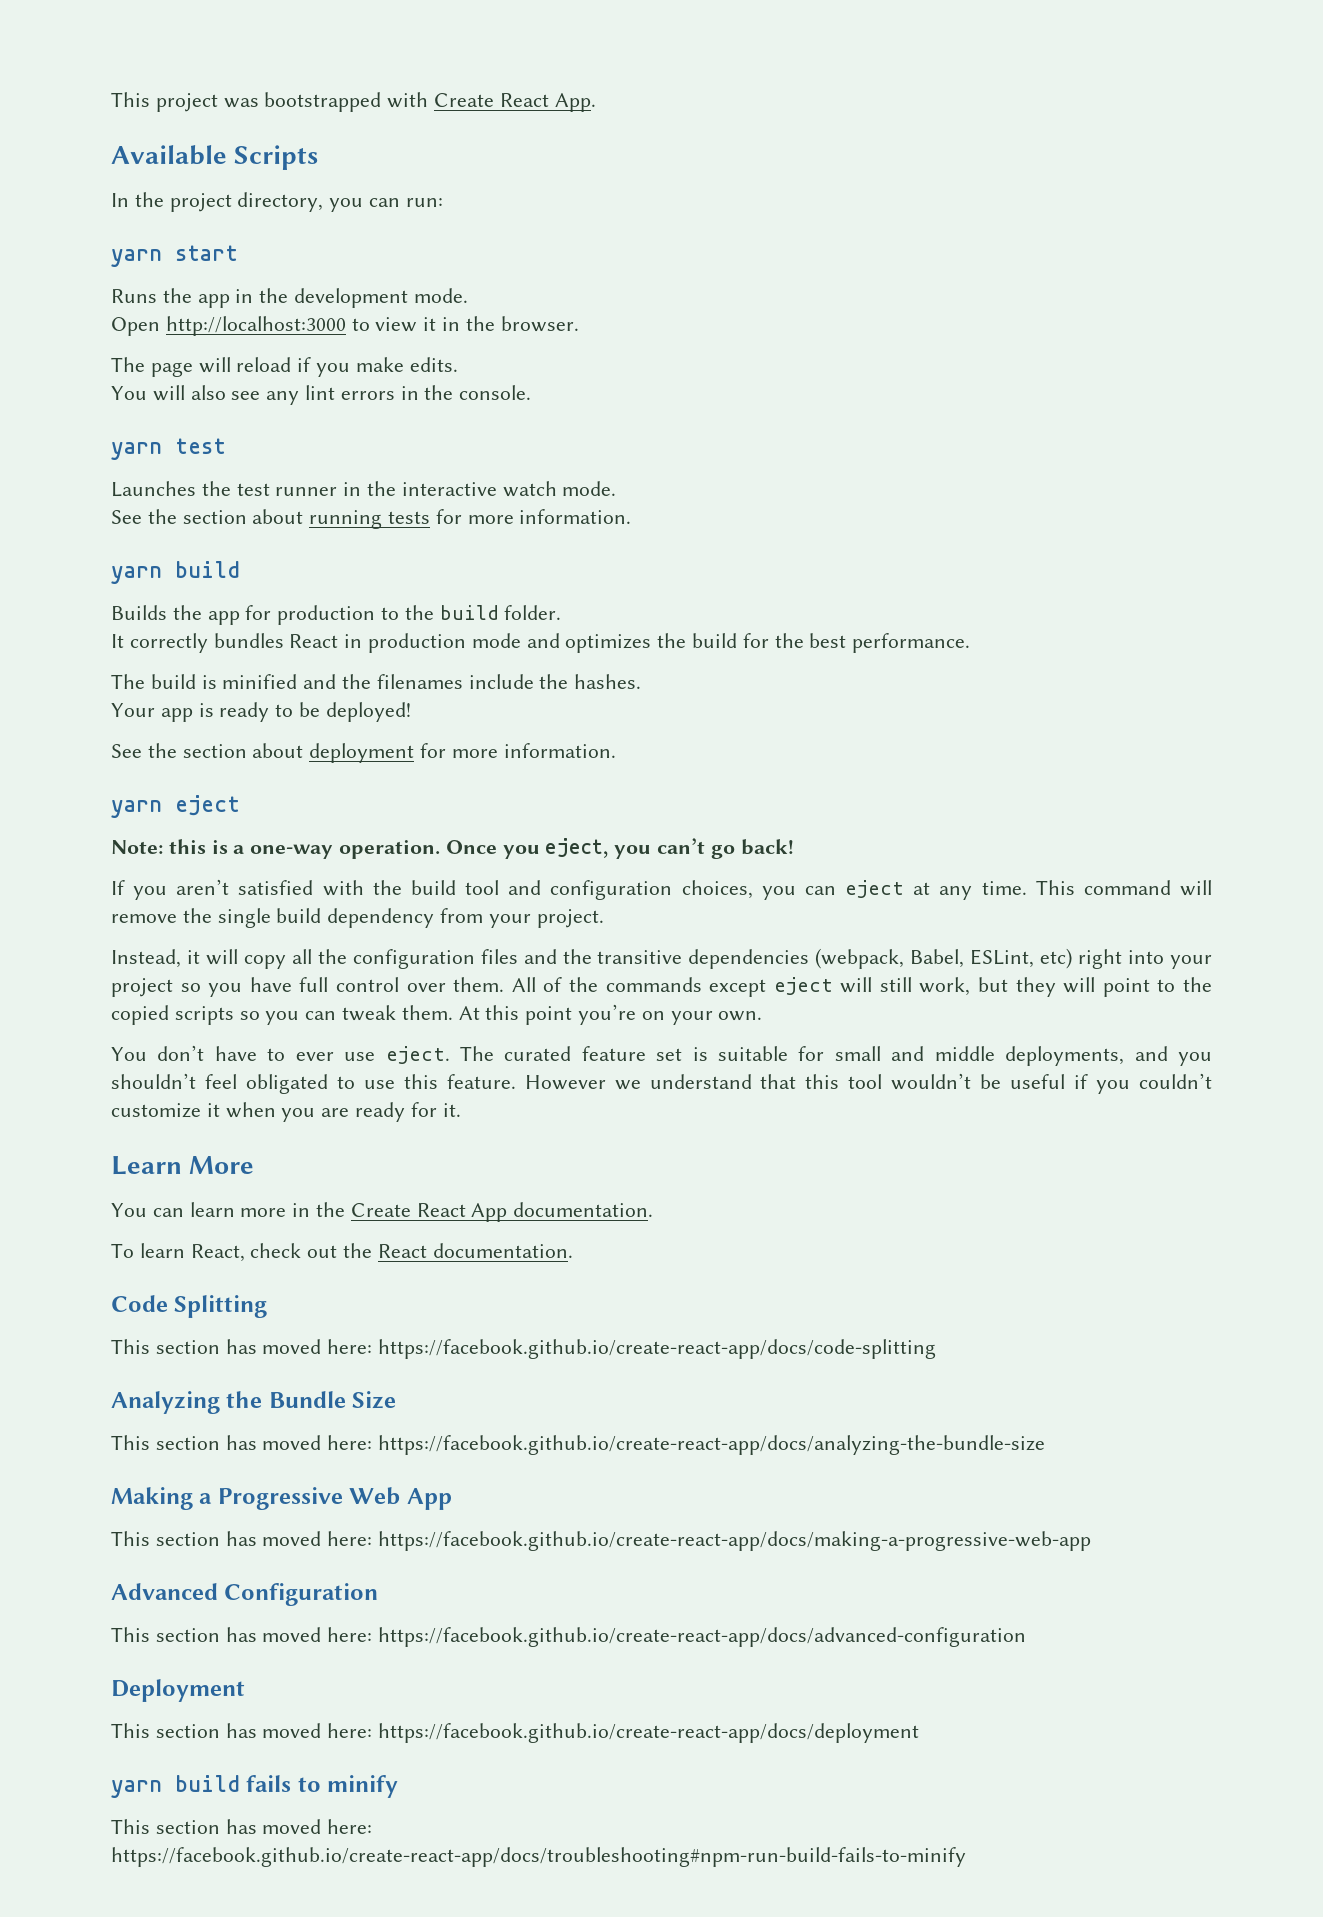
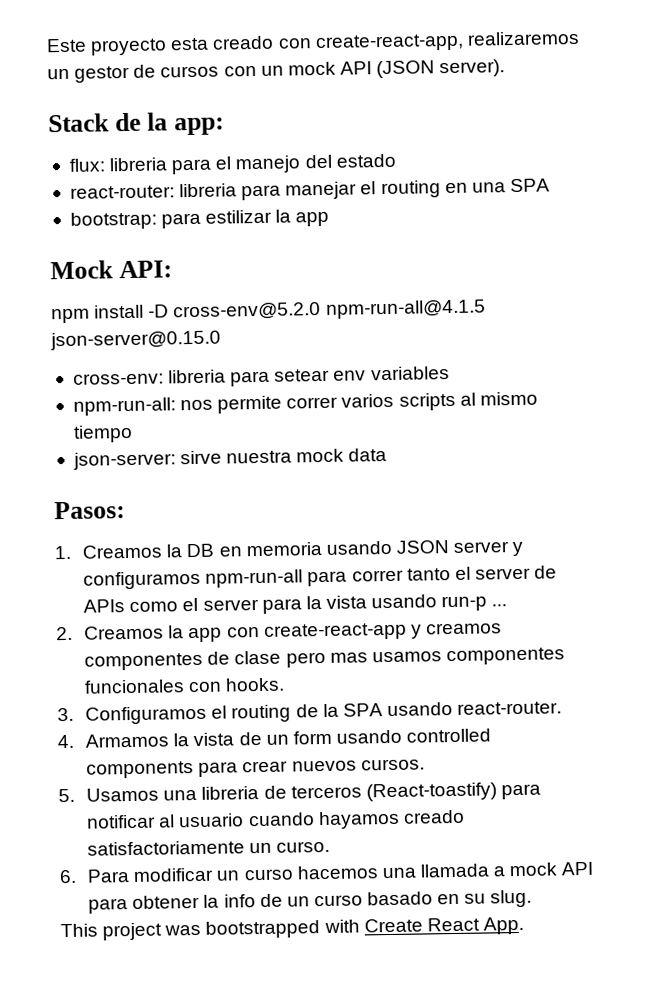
(111, 99) none -> [46,30,580,56] [47,59,506,83] [48,112,224,136] [68,153,396,175] [69,178,550,201] [69,209,330,230] [50,260,172,280] [51,299,486,324] [50,330,221,351] [72,366,450,387] [72,391,538,416] [72,424,133,443] [72,447,388,470] [54,501,125,520] [54,540,525,560] [83,565,558,590] [83,594,508,614] [56,622,502,643] [84,647,565,671] [84,677,286,694] [57,701,563,725] [57,728,492,749] [86,758,425,779] [58,782,541,803] [87,809,465,830] [87,840,331,856] [59,861,594,884] [88,889,533,914] Este proyecto esta creado con create-react-app, realizaremos un gestor de cursos con un mock API (JSON server). // Stack de la app: // flux: libreria para el manejo del estado // react-router: libreria para manejar el routing en una SPA // bootstrap: para estilizar la app // Mock API: // npm install -D cross-env@5.2.0 npm-run-all@4.1.5 json-server@0.15.0 // cross-env: libreria para setear env variables // npm-run-all: nos permite correr varios scripts al mismo tiempo // json-server: sirve nuestra mock data // Pasos: // 1. Creamos la DB en memoria usando JSON server y configuramos npm-run-all para correr tanto el server de APIs como el server para la vista usando run-p ... // 2. Creamos la app con create-react-app y creamos componentes de clase pero mas usamos componentes funcionales con hooks. // 3. Configuramos el routing de la SPA usando react-router. // 4. Armamos la vista de un form usando controlled components para crear nuevos cursos. // 5. Usamos una libreria de terceros (React-toastify) para notificar al usuario cuando hayamos creado satisfactoriamente un curso. // 6. Para modificar un curso hacemos una llamada a mock API para obtener la info de un curso basado en su slug. //
[111,145,319,170] [111,192,443,212] [111,245,238,267] [111,288,468,308] [111,316,579,336] [111,357,458,377] [111,385,532,405] [111,438,226,460] [111,481,617,497] [111,509,632,529] [111,561,240,584] [111,605,562,625] [111,633,971,653] [111,674,642,689] [111,702,411,722] [111,743,616,763] [111,795,240,818] [111,838,794,859] [111,879,1212,900] [111,908,604,928] [111,948,1212,969] [111,977,1212,997] [111,1004,763,1025] [111,1045,1213,1066] [111,1073,1213,1094] [111,1102,461,1122] [111,1156,255,1175] [111,1202,654,1222] [111,1243,573,1262] [111,1295,268,1318] [111,1339,937,1359] [111,1391,397,1414] [111,1435,1046,1455] [111,1487,452,1510] [111,1531,1092,1551] [111,1583,379,1606] [111,1627,1027,1647] [111,1679,245,1702] [111,1723,920,1743] [111,1775,399,1798] [111,1819,373,1834] [111,1847,966,1867] // Available Scripts // In the project directory, you can run: // yarn start // Runs the app in the development mode. // Open http://localhost:3000 to view it in the browser. // The page will reload if you make edits. // You will also see any lint errors in the console. // yarn test // Launches the test runner in the interactive watch mode. // See the section about running tests for more information. // yarn build // Builds the app for production to the build folder. // It correctly bundles React in production mode and optimizes the build for the best performance. // The build is minified and the filenames include the hashes. // Your app is ready to be deployed! // See the section about deployment for more information. // yarn eject // Note: this is a one-way operation. Once you eject, you can’t go back! // If you aren’t satisfied with the build tool and configuration choices, you can eject at any time. This command will remove the single build dependency from your project. // Instead, it will copy all the configuration files and the transitive dependencies (webpack, Babel, ESLint, etc) right into your project so you have full control over them. All of the commands except eject will still work, but they will point to the copied scripts so you can tweak them. At this point you’re on your own. // You don’t have to ever use eject. The curated feature set is suitable for small and middle deployments, and you shouldn’t feel obligated to use this feature. However we understand that this tool wouldn’t be useful if you couldn’t customize it when you are ready for it. // Learn More // You can learn more in the Create React App documentation. // To learn React, check out the React documentation. // Code Splitting // This section has moved here: https://facebook.github.io/create-react-app/docs/code-splitting // Analyzing the Bundle Size // This section has moved here: https://facebook.github.io/create-react-app/docs/analyzing-the-bundle-size // Making a Progressive Web App // This section has moved here: https://facebook.github.io/create-react-app/docs/making-a-progressive-web-app // Advanced Configuration // This section has moved here: https://facebook.github.io/create-react-app/docs/advanced-configuration // Deployment // This section has moved here: https://facebook.github.io/create-react-app/docs/deployment // yarn build fails to minify // This section has moved here: https://facebook.github.io/create-react-app/docs/troubleshooting#npm-run-build-fails-to-minify -> (524, 925) none

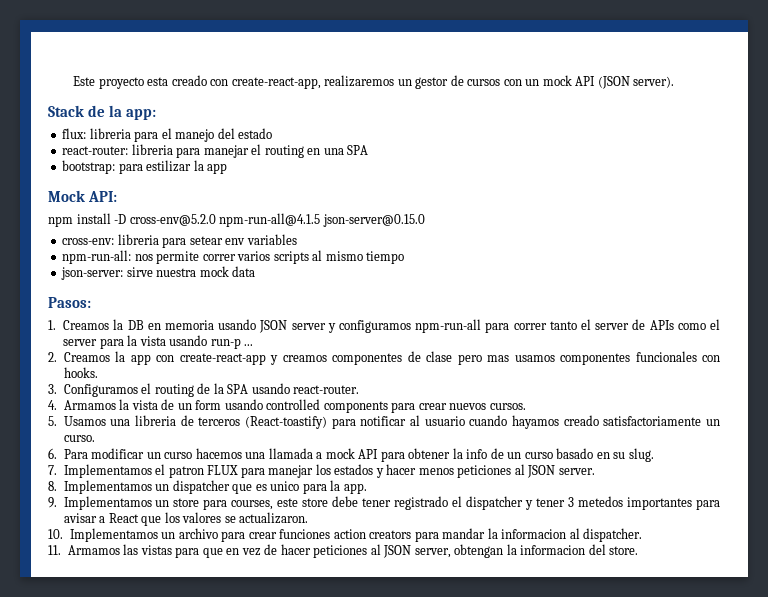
[60,916,524,941] This project was bootstrapped with Create React App. -> [48,464,595,478] [48,480,367,494] [48,496,721,510] [63,512,309,526] [48,528,643,542] [48,544,639,558] 7. Implementamos el patron FLUX para manejar los estados y hacer menos peticiones al JSON server. // 8. Implementamos un dispatcher que es unico para la app. // 9. Implementamos un store para courses, este store debe tener registrado el dispatcher y tener 3 metedos importantes para avisar a React que los valores se actualizaron. // 10. Implementamos un archivo para crear funciones action creators para mandar la informacion al dispatcher. // 11. Armamos las vistas para que en vez de hacer peticiones al JSON server, obtengan la informacion del store.

